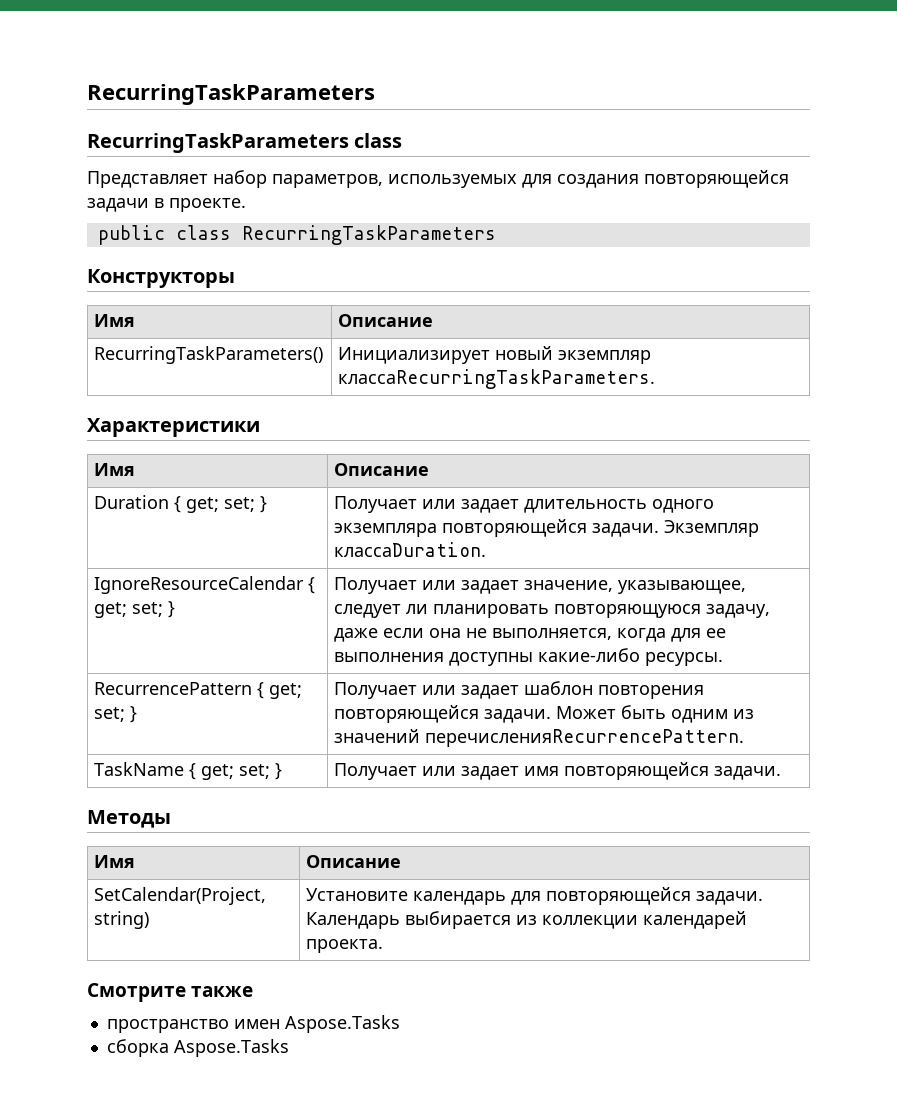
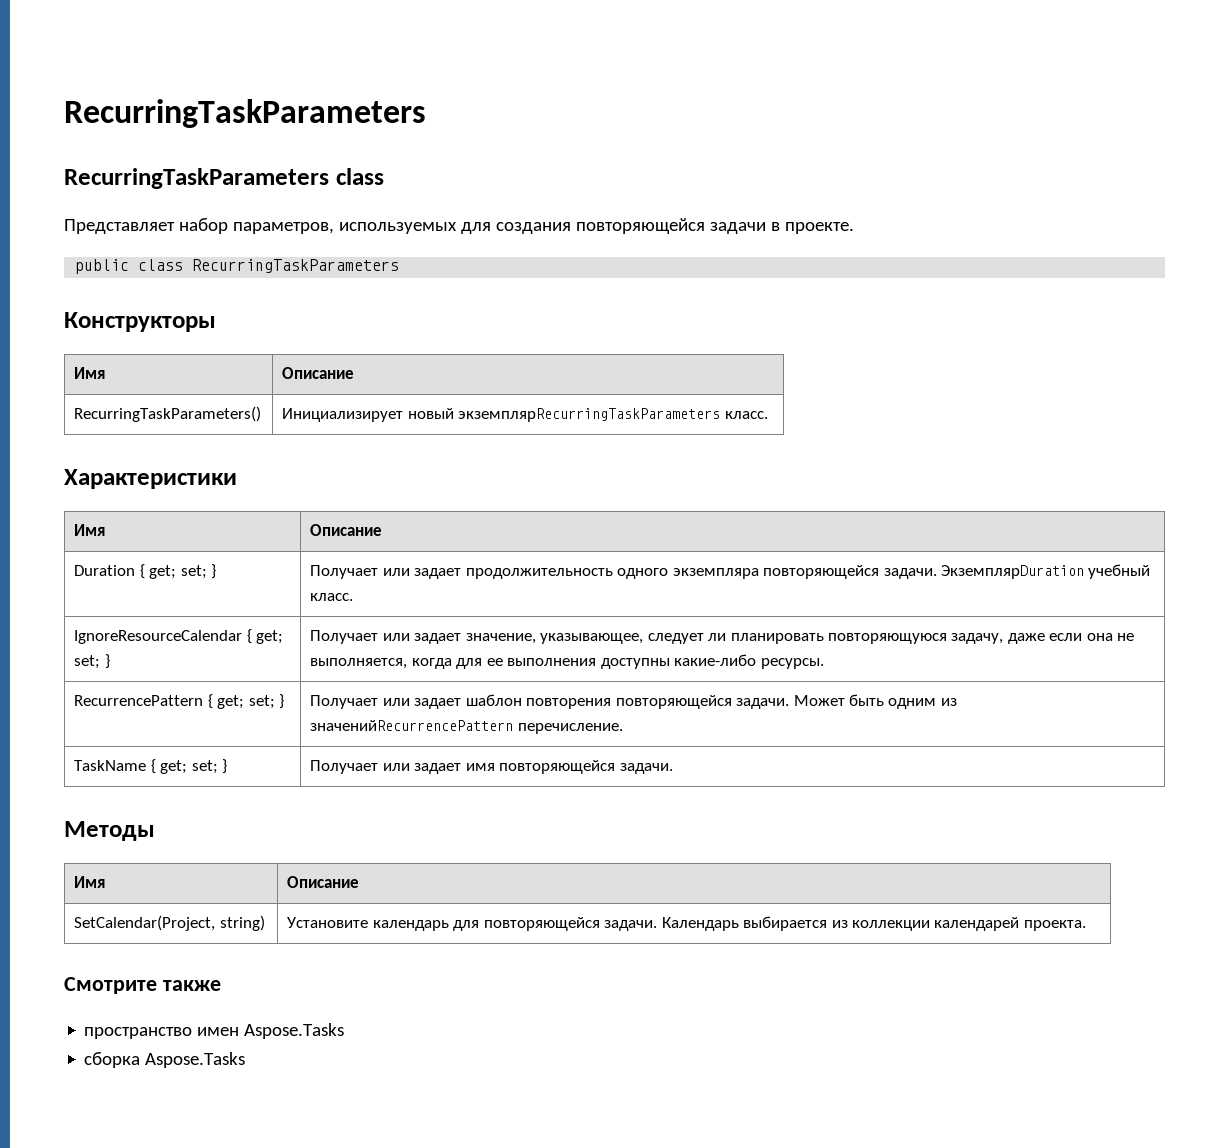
[558,350,652,364] [338,369,656,389] экземпляр классаRecurringTaskParameters. -> [458,408,768,422] экземплярRecurringTaskParameters класс.
[524,499,648,513] длительность -> [465,568,613,579] продолжительность
[664,520,760,537] [334,542,487,557] Экземпляр классаDuration. -> [940,564,1151,579] [310,593,354,601] ЭкземплярDuration учебный класс.
[334,729,745,747] значений перечисленияRecurrencePattern. -> [310,720,623,734] значенийRecurrencePattern перечисление.

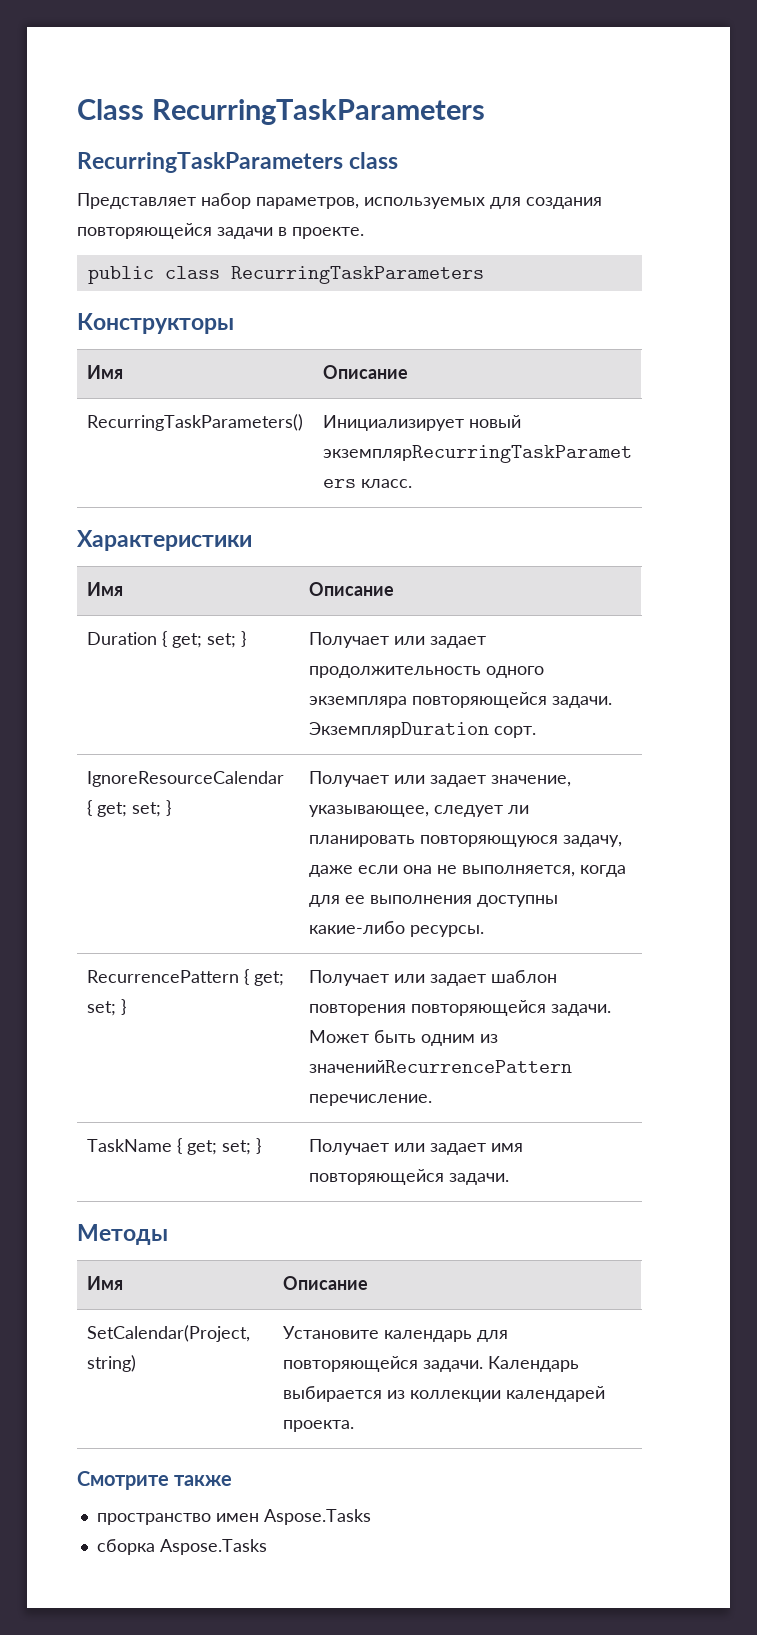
(64, 113) none -> [77,99,144,120] Class
[1088,564,1151,579] [310,593,354,601] учебный класс. -> [493,726,536,738] сорт.

